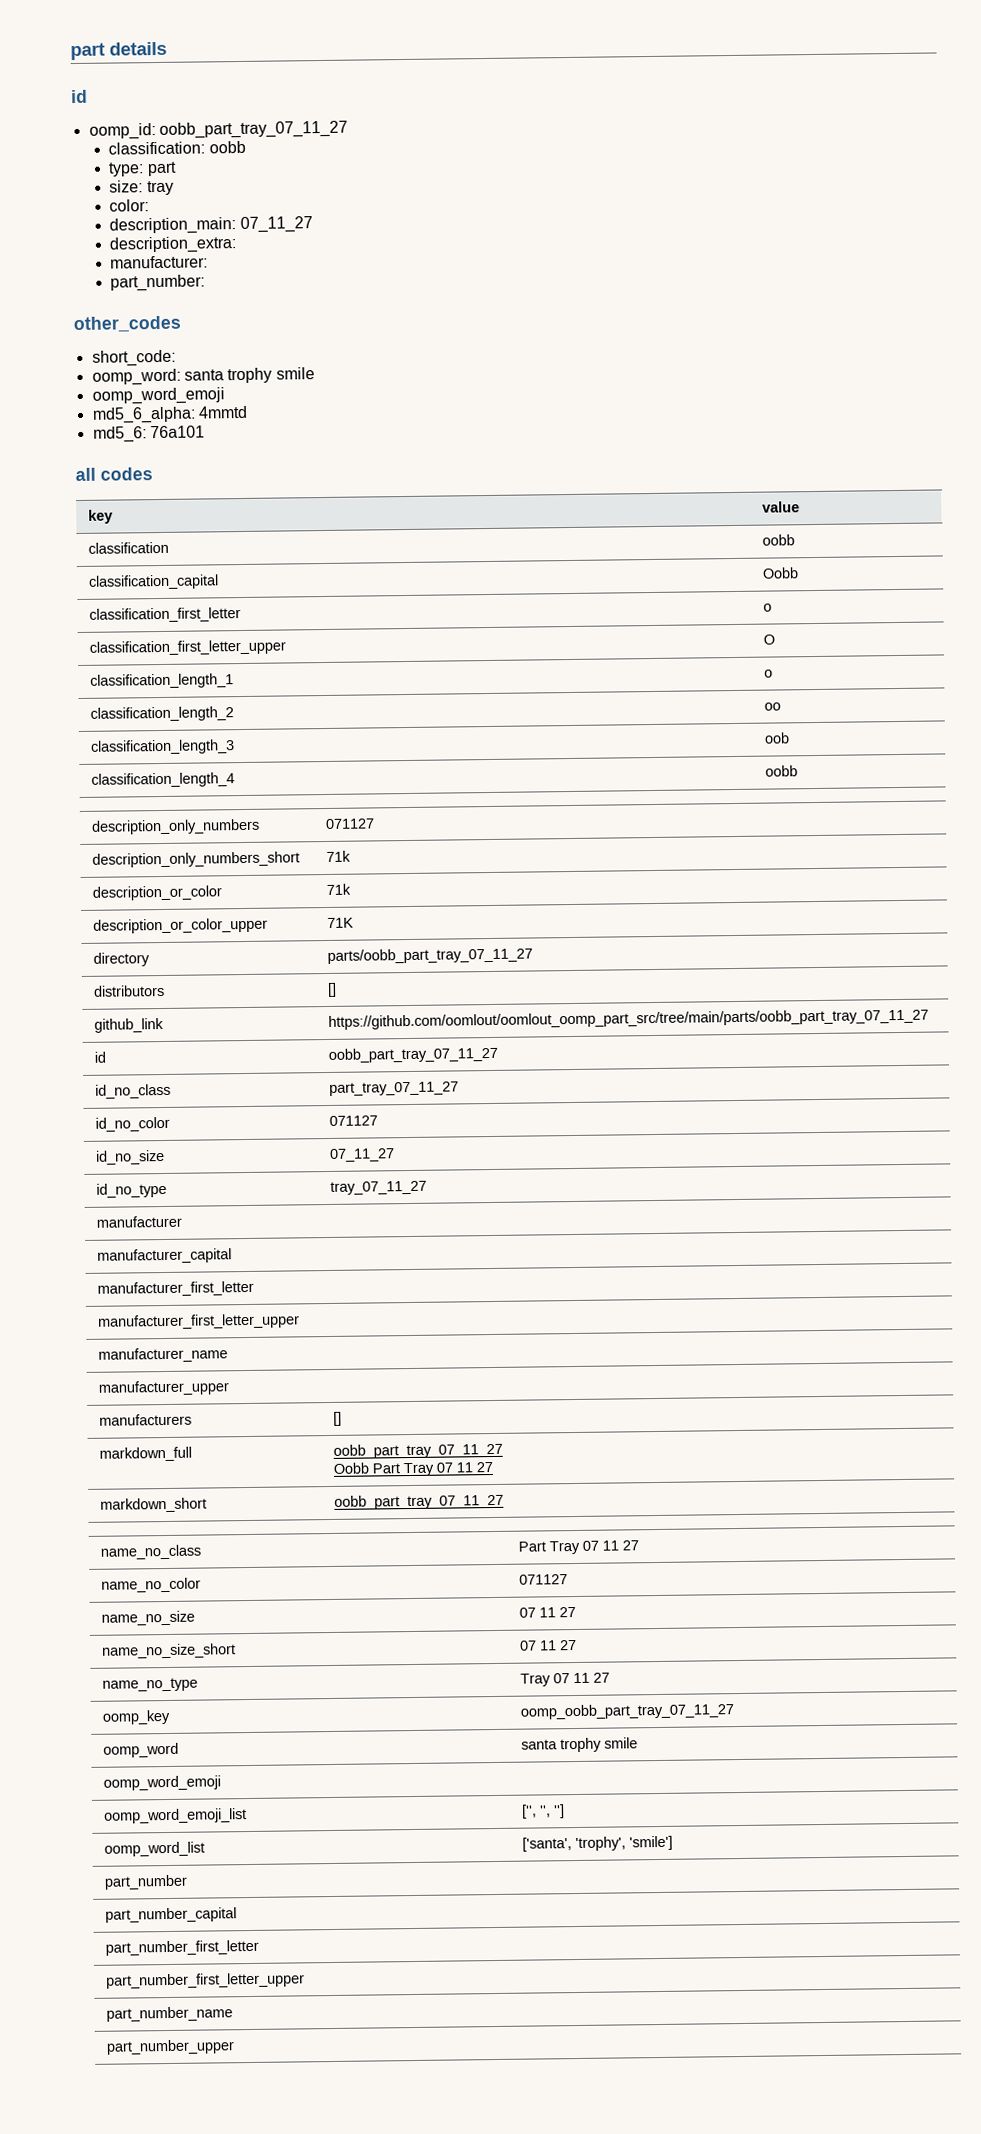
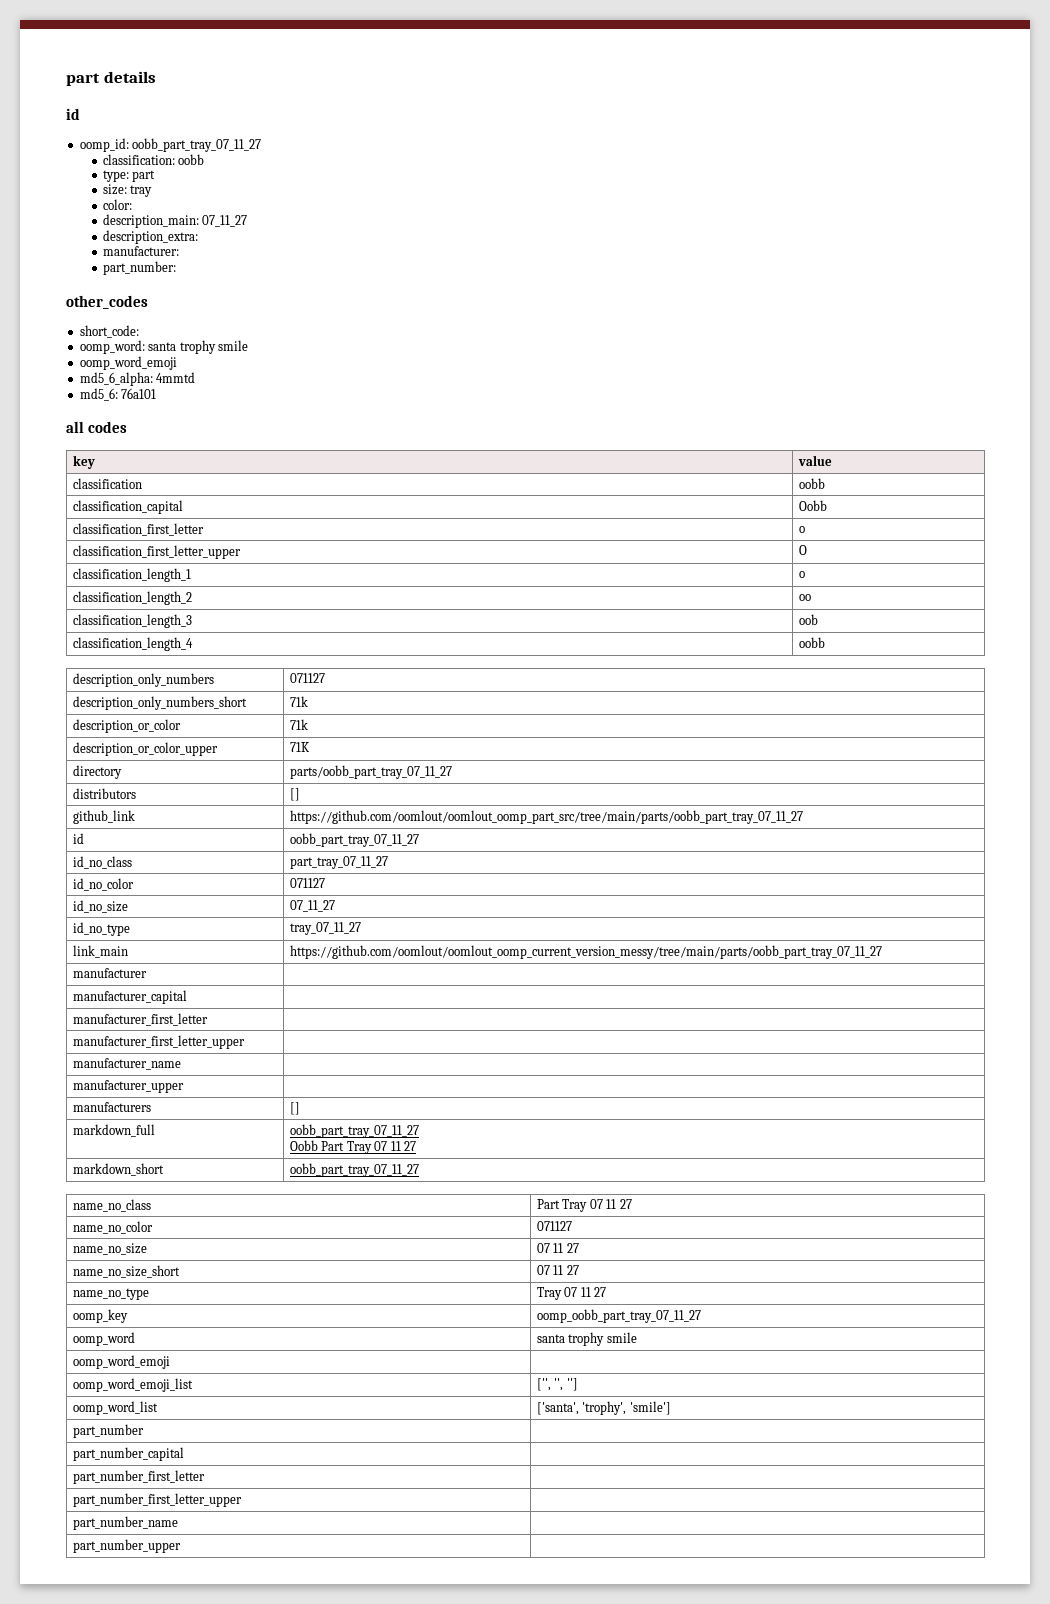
(428, 1187) none -> [73,945,129,958] [290,945,883,959] // link_main | https://github.com/oomlout/oomlout_oomp_current_version_messy/tree/main/parts/oobb_part_tray_07_11_27

